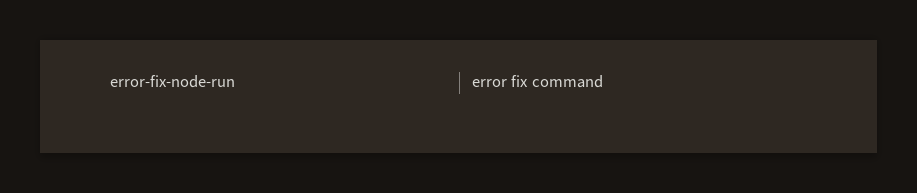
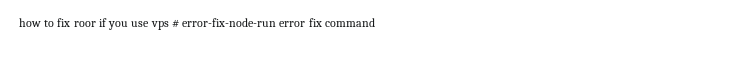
(110, 81) none -> [19,18,179,30] how to fix roor if you use vps #
(235, 81) // -> (277, 22) none

